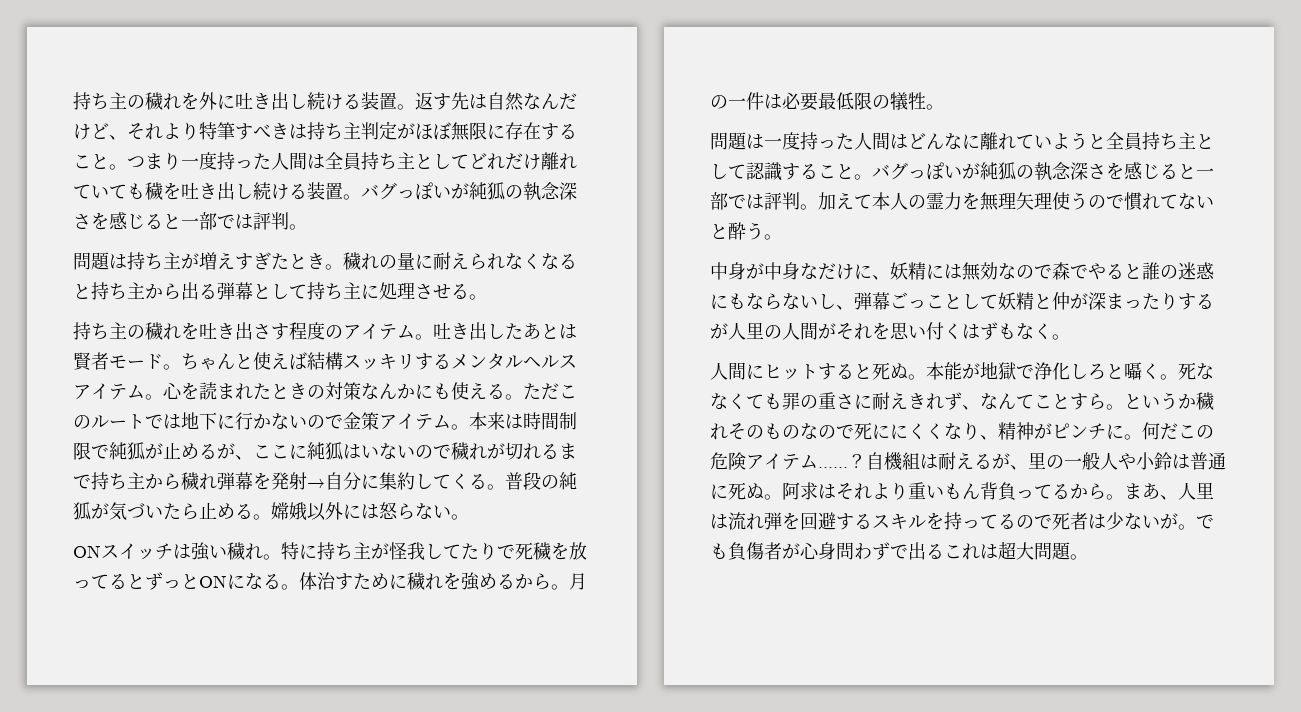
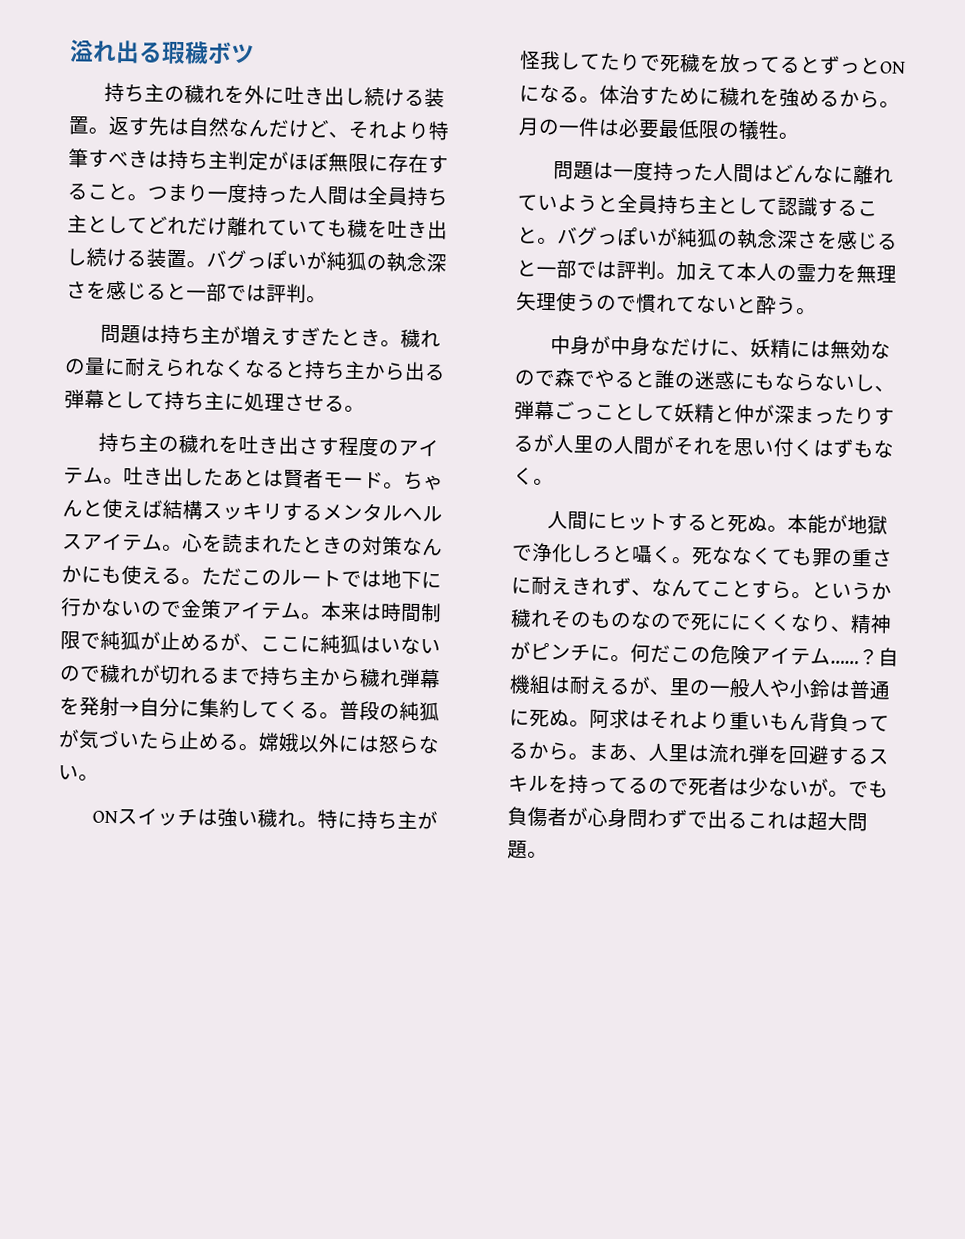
(73, 101) none -> [69,39,255,65] 溢れ出る瑕穢ボツ //

